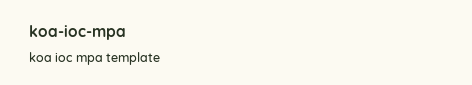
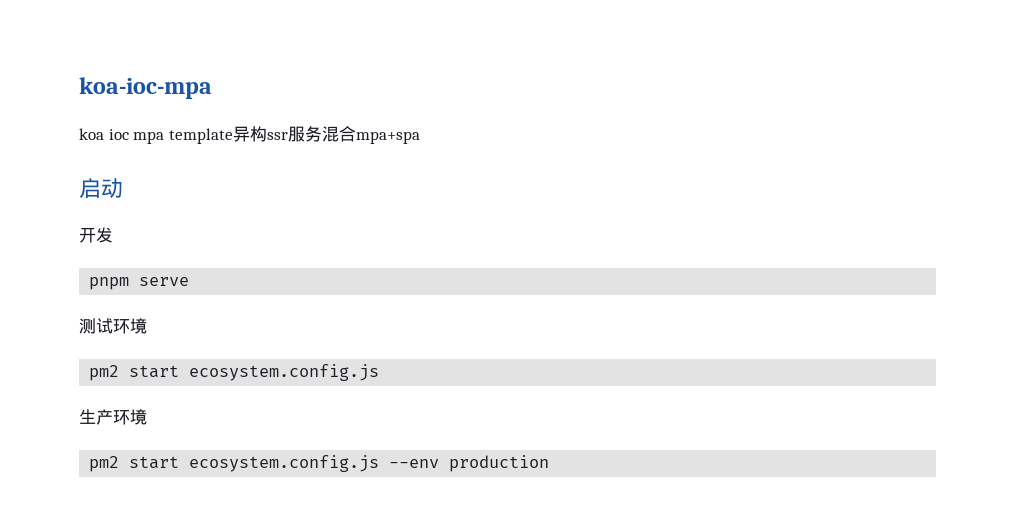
(161, 58) none -> [232,126,420,144] [79,178,123,199] [79,227,113,243] [89,277,190,290] [79,318,147,334] [89,364,380,381] [79,409,147,425] [89,455,550,472] 异构ssr服务混合mpa+spa // 启动 // 开发 // pnpm serve // 测试环境 // pm2 start ecosystem.config.js // 生产环境 // pm2 start ecosystem.config.js --env production

